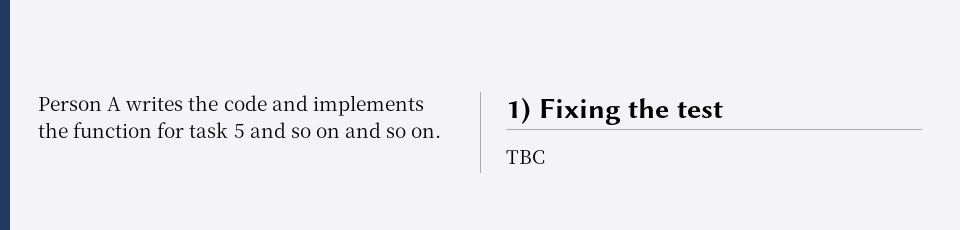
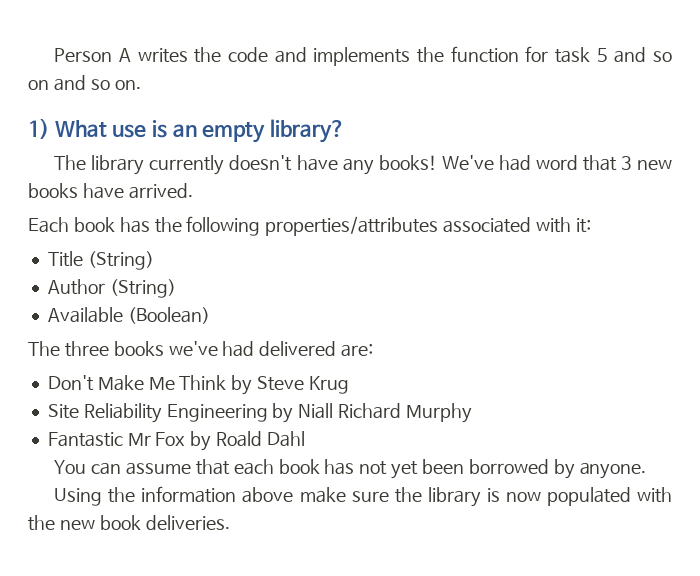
[538,98,724,125] [506,150,545,164] Fixing the test // TBC -> [54,119,345,143] [54,155,672,175] [28,183,193,199] [28,216,591,236] [47,251,154,270] [47,279,176,298] [47,307,210,324] [28,341,374,357] [47,375,349,395] [47,403,472,423] [47,431,306,451] [54,459,647,479] [54,486,672,507] [28,515,230,531] What use is an empty library? // The library currently doesn't have any books! We've had word that 3 new books have arrived. // Each book has the following properties/attributes associated with it: // Title (String) // Author (String) // Available (Boolean) // The three books we've had delivered are: // Don't Make Me Think by Steve Krug // Site Reliability Engineering by Niall Richard Murphy // Fantastic Mr Fox by Roald Dahl // You can assume that each book has not yet been borrowed by anyone. // Using the information above make sure the library is now populated with the new book deliveries.

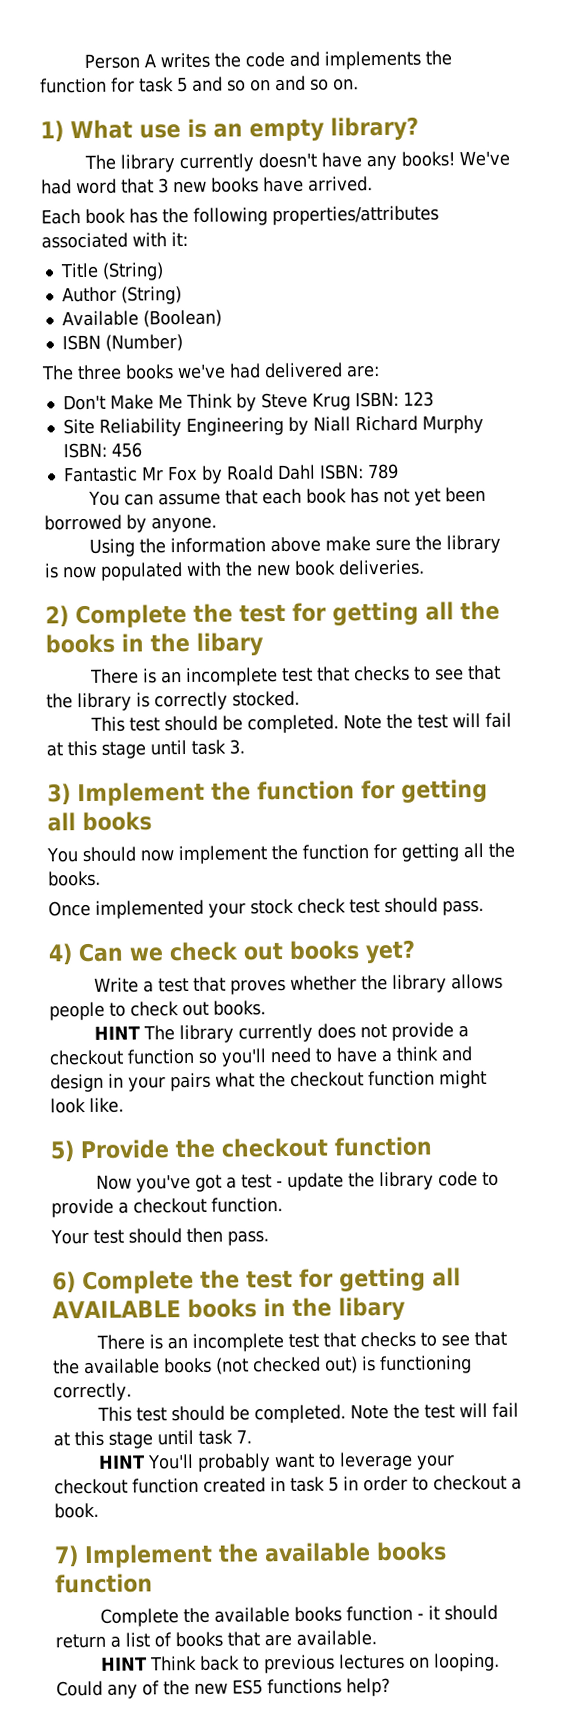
(210, 315) none -> [61,334,183,352] // ISBN (Number)
(349, 385) none -> [354,391,434,408] ISBN: 123
(472, 413) none -> [62,442,142,459] ISBN: 456
(306, 439) none -> [318,463,399,480] ISBN: 789
(230, 522) none -> [45,600,500,629] [45,632,264,656] [90,664,502,686] [46,690,300,712] [90,712,513,734] [46,739,245,759] [47,778,488,807] [47,811,152,832] [46,842,515,865] [48,870,101,887] [48,897,484,919] [48,939,416,966] [94,973,504,995] [49,1000,266,1021] [94,1022,470,1044] [49,1046,473,1067] [50,1069,487,1093] [50,1097,124,1114] [50,1136,432,1163] [96,1171,500,1193] [51,1197,283,1218] [50,1227,269,1246] [52,1267,461,1295] [52,1296,406,1321] [96,1330,508,1352] [53,1355,472,1375] [53,1382,132,1402] [97,1402,520,1424] [53,1429,252,1449] [98,1451,456,1472] [54,1474,522,1495] [54,1502,99,1519] [54,1541,447,1569] [55,1573,153,1594] [100,1604,499,1627] [55,1630,377,1649] [101,1652,501,1674] [56,1677,391,1699] // 2) Complete the test for getting all the books in the libary // There is an incomplete test that checks to see that the library is correctly stocked. // This test should be completed. Note the test will fail at this stage until task 3. // 3) Implement the function for getting all books // You should now implement the function for getting all the books. // Once implemented your stock check test should pass. // 4) Can we check out books yet? // Write a test that proves whether the library allows people to check out books. // HINT The library currently does not provide a checkout function so you'll need to have a think and design in your pairs what the checkout function might look like. // 5) Provide the checkout function // Now you've got a test - update the library code to provide a checkout function. // Your test should then pass. // 6) Complete the test for getting all AVAILABLE books in the libary // There is an incomplete test that checks to see that the available books (not checked out) is functioning correctly. // This test should be completed. Note the test will fail at this stage until task 7. // HINT You'll probably want to leverage your checkout function created in task 5 in order to checkout a book. // 7) Implement the available books function // Complete the available books function - it should return a list of books that are available. // HINT Think back to previous lectures on looping. Could any of the new ES5 functions help?

